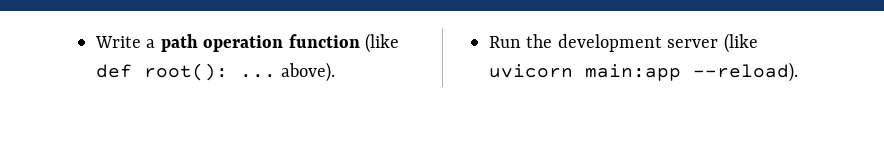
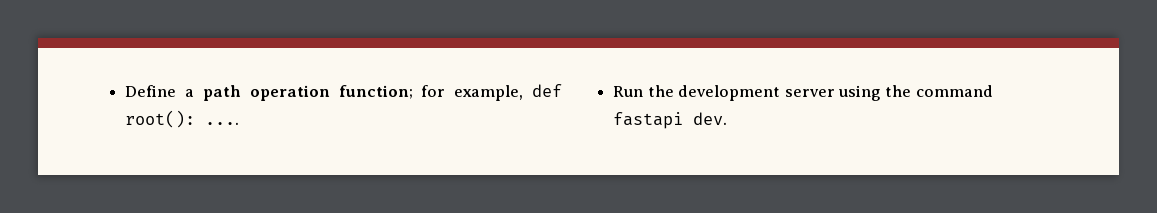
[95,36,141,48] Write -> [125,85,177,97] Define
[288,33,399,53] [96,62,336,82] function (like def root(): ... above). -> [338,84,562,101] [125,110,240,128] function; for example, def root(): ....
[723,33,758,53] [489,62,798,82] (like uvicorn main:app --reload). -> [837,85,993,101] [613,112,728,129] using the command fastapi dev.

